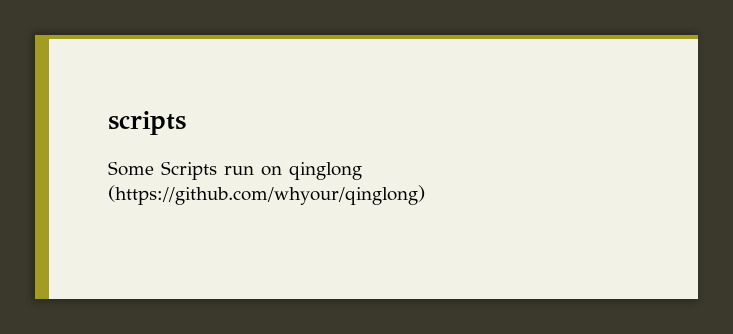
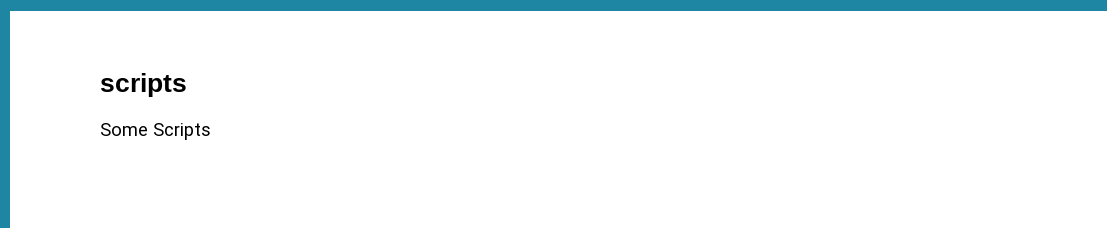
[224,162,362,180] [108,185,425,205] run on qinglong (https://github.com/whyour/qinglong) -> (211, 131) none

